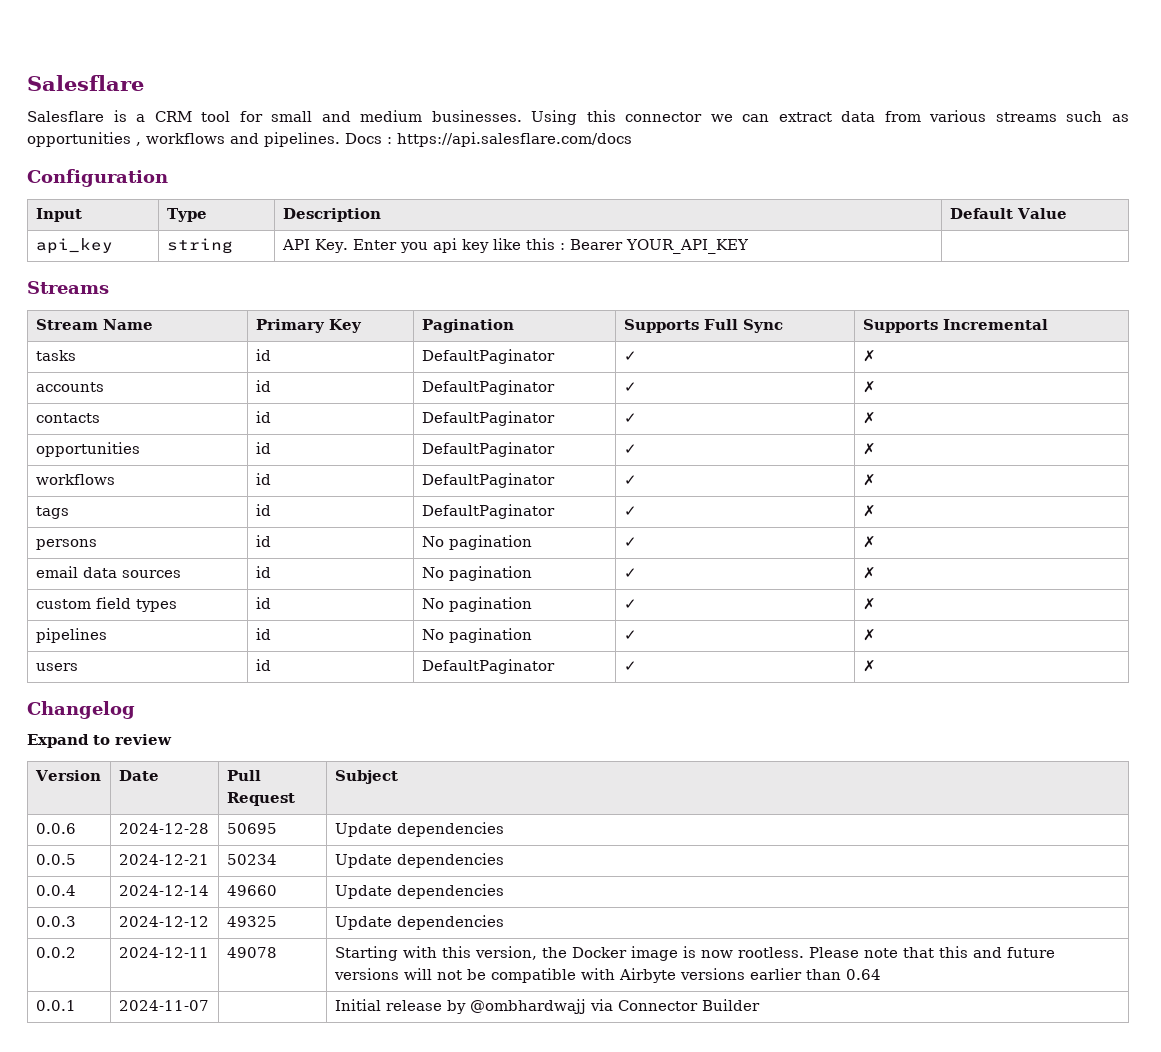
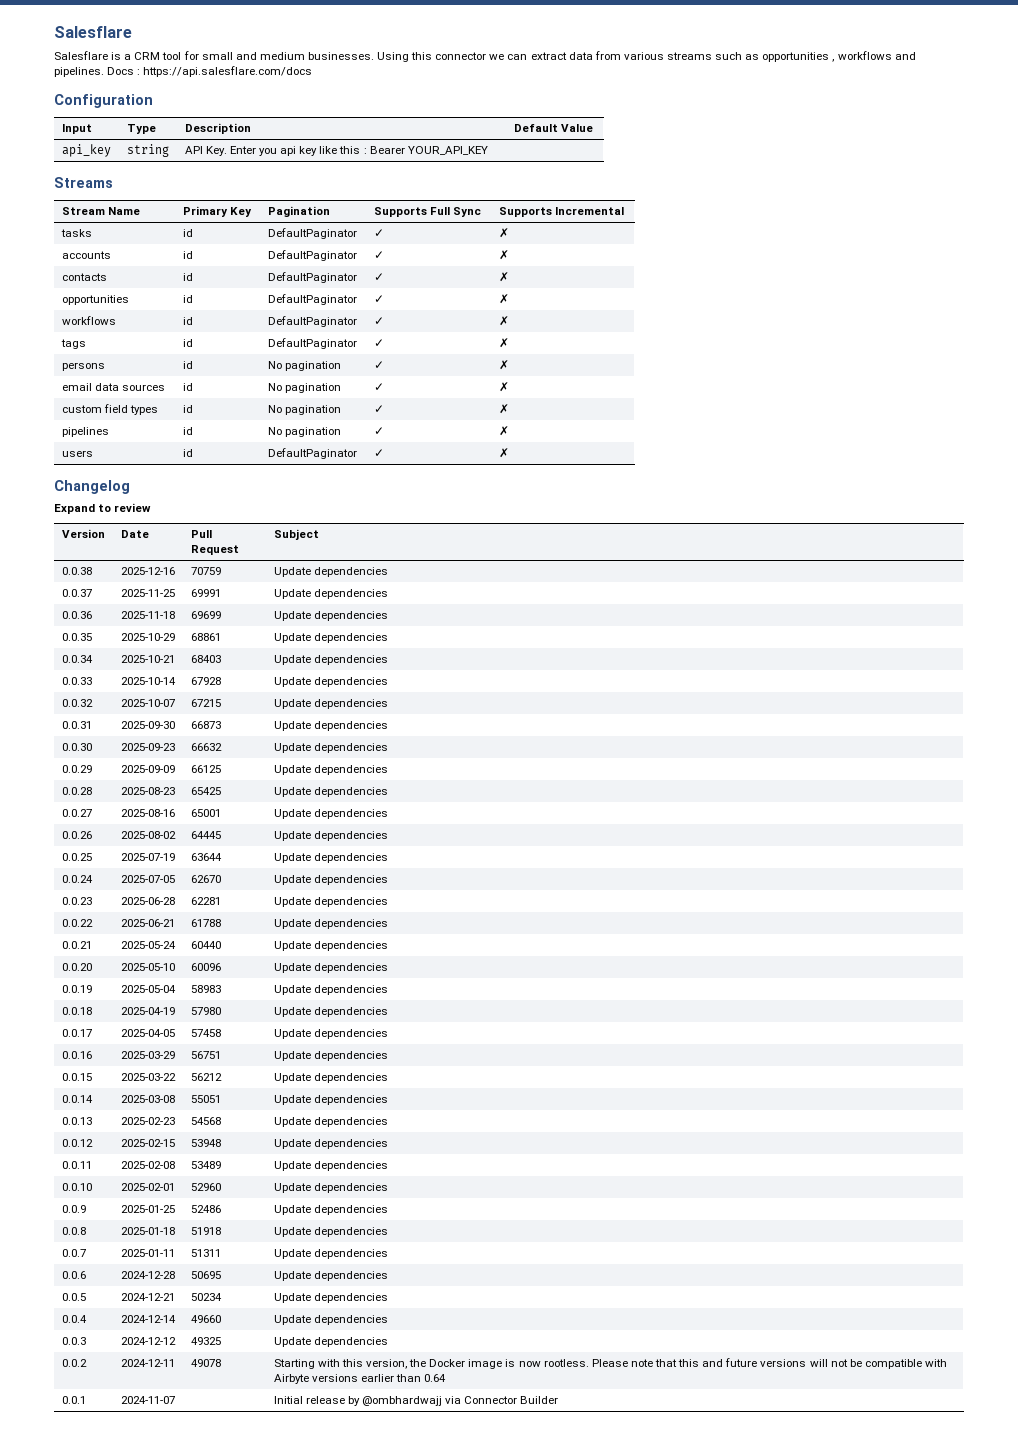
(398, 777) none -> [61,567,92,575] [120,567,175,575] [190,567,221,575] [273,567,388,577] [61,589,92,597] [120,589,175,597] [190,589,221,597] [273,589,388,599] [61,611,92,619] [120,611,175,619] [190,611,221,619] [273,611,388,621] [61,633,92,641] [120,633,175,641] [190,633,221,641] [273,633,388,643] [61,655,93,663] [120,655,175,663] [190,655,221,663] [273,655,388,665] [61,677,92,685] [120,677,176,685] [190,677,221,685] [273,677,388,687] [61,699,93,707] [120,699,175,707] [190,699,221,707] [273,699,388,709] [61,721,92,729] [120,721,175,729] [190,721,221,729] [273,721,388,731] [61,743,92,751] [120,743,175,751] [190,743,222,751] [273,743,388,753] [61,765,92,773] [120,765,175,773] [190,765,221,773] [273,765,388,775] [61,787,92,795] [120,787,175,795] [190,787,221,795] [273,787,388,797] [61,809,92,817] [120,809,175,817] [190,809,221,817] [273,809,388,819] [61,831,92,839] [120,831,176,839] [190,831,221,839] [273,831,388,841] [61,853,92,861] [120,853,175,861] [190,853,222,861] [273,853,388,863] [61,875,93,883] [120,875,175,883] [190,875,221,883] [273,875,388,885] [61,897,92,905] [120,897,175,905] [190,897,221,905] [273,897,388,907] [61,919,93,927] [120,919,175,927] [190,919,221,927] [273,919,388,929] [61,941,92,949] [120,941,176,949] [190,941,221,949] [273,941,388,951] [61,963,92,971] [120,963,175,971] [190,963,221,971] [273,963,388,973] [61,985,92,993] [120,985,176,993] [190,985,221,993] [273,985,388,995] [61,1007,92,1015] [120,1007,175,1015] [190,1007,221,1015] [273,1007,388,1017] [61,1029,92,1037] [120,1029,175,1037] [190,1029,221,1037] [273,1029,388,1039] [61,1051,92,1059] [120,1051,175,1059] [190,1051,221,1059] [273,1051,388,1061] [61,1073,92,1081] [120,1073,176,1081] [190,1073,222,1081] [273,1073,388,1083] [61,1095,93,1103] [120,1095,175,1103] [190,1095,221,1103] [273,1095,388,1105] [61,1117,92,1125] [120,1117,175,1125] [190,1117,221,1125] [273,1117,388,1127] [61,1139,93,1147] [120,1139,175,1147] [190,1139,221,1147] [273,1139,388,1149] [61,1161,92,1169] [120,1161,175,1169] [190,1161,221,1169] [273,1161,388,1171] [61,1183,92,1191] [120,1183,175,1191] [190,1183,221,1191] [273,1183,388,1193] [61,1205,86,1213] [120,1205,175,1213] [190,1205,221,1213] [273,1205,388,1215] [61,1227,86,1235] [120,1227,175,1235] [190,1227,221,1235] [273,1227,388,1237] [61,1249,86,1257] [120,1249,175,1257] [190,1249,221,1257] [273,1249,388,1259] // 0.0.38 | 2025-12-16 | 70759 | Update dependencies // 0.0.37 | 2025-11-25 | 69991 | Update dependencies // 0.0.36 | 2025-11-18 | 69699 | Update dependencies // 0.0.35 | 2025-10-29 | 68861 | Update dependencies // 0.0.34 | 2025-10-21 | 68403 | Update dependencies // 0.0.33 | 2025-10-14 | 67928 | Update dependencies // 0.0.32 | 2025-10-07 | 67215 | Update dependencies // 0.0.31 | 2025-09-30 | 66873 | Update dependencies // 0.0.30 | 2025-09-23 | 66632 | Update dependencies // 0.0.29 | 2025-09-09 | 66125 | Update dependencies // 0.0.28 | 2025-08-23 | 65425 | Update dependencies // 0.0.27 | 2025-08-16 | 65001 | Update dependencies // 0.0.26 | 2025-08-02 | 64445 | Update dependencies // 0.0.25 | 2025-07-19 | 63644 | Update dependencies // 0.0.24 | 2025-07-05 | 62670 | Update dependencies // 0.0.23 | 2025-06-28 | 62281 | Update dependencies // 0.0.22 | 2025-06-21 | 61788 | Update dependencies // 0.0.21 | 2025-05-24 | 60440 | Update dependencies // 0.0.20 | 2025-05-10 | 60096 | Update dependencies // 0.0.19 | 2025-05-04 | 58983 | Update dependencies // 0.0.18 | 2025-04-19 | 57980 | Update dependencies // 0.0.17 | 2025-04-05 | 57458 | Update dependencies // 0.0.16 | 2025-03-29 | 56751 | Update dependencies // 0.0.15 | 2025-03-22 | 56212 | Update dependencies // 0.0.14 | 2025-03-08 | 55051 | Update dependencies // 0.0.13 | 2025-02-23 | 54568 | Update dependencies // 0.0.12 | 2025-02-15 | 53948 | Update dependencies // 0.0.11 | 2025-02-08 | 53489 | Update dependencies // 0.0.10 | 2025-02-01 | 52960 | Update dependencies // 0.0.9 | 2025-01-25 | 52486 | Update dependencies // 0.0.8 | 2025-01-18 | 51918 | Update dependencies // 0.0.7 | 2025-01-11 | 51311 | Update dependencies

